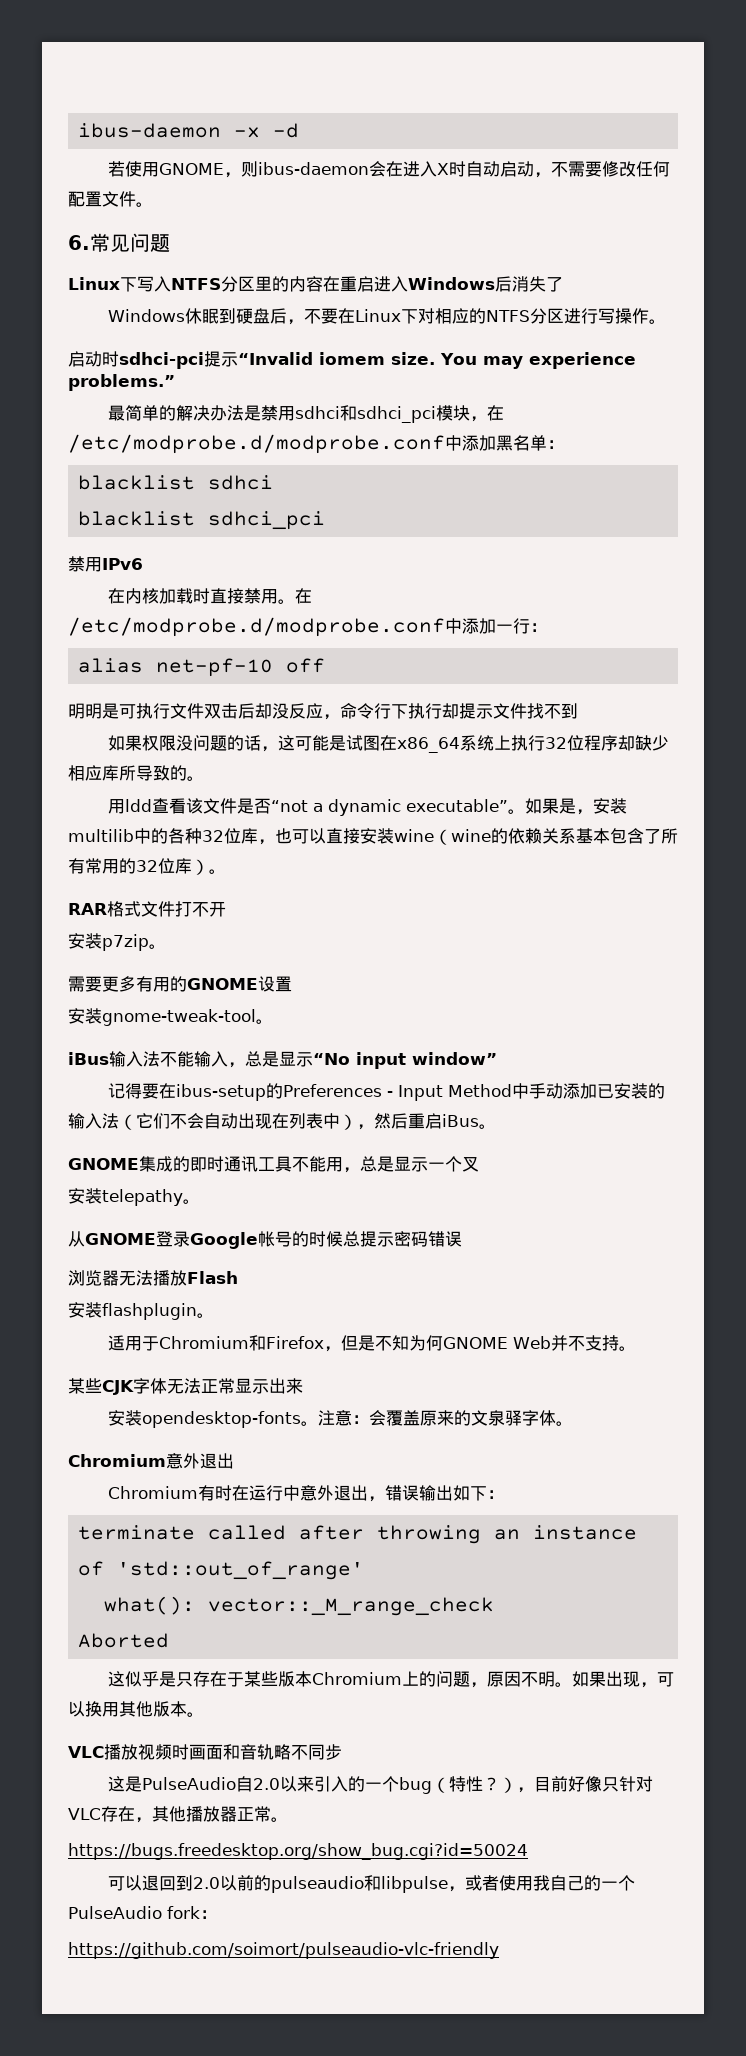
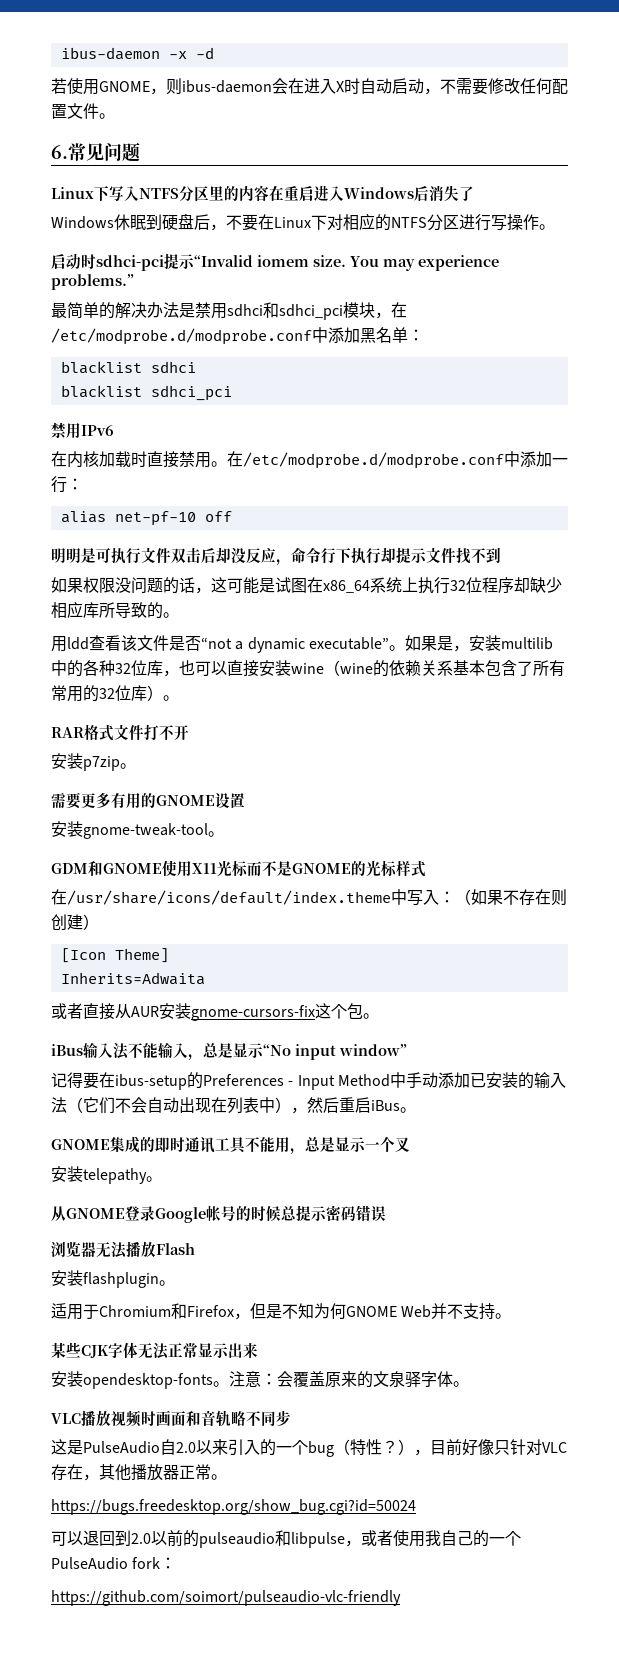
(273, 1021) none -> [51,860,426,877] [51,889,567,906] [51,914,99,931] [60,948,169,963] [60,972,205,985] [51,1003,379,1021] // GDM和GNOME使用X11光标而不是GNOME的光标样式 // 在/usr/share/icons/default/index.theme中写入：（如果不存在则创建） // [Icon Theme] // Inherits=Adwaita // 或者直接从AUR安装gnome-cursors-fix这个包。
[68,1453,234,1469] [108,1485,505,1502] [78,1525,638,1544] [78,1561,365,1580] [104,1596,495,1616] [78,1633,170,1648] [108,1671,675,1688] [68,1701,204,1717] // Chromium意外退出 // Chromium有时在运行中意外退出，错误输出如下： // terminate called after throwing an instance of 'std::out_of_range' // what(): vector::_M_range_check // Aborted // 这似乎是只存在于某些版本Chromium上的问题，原因不明。如果出现，可以换用其他版本。 -> (469, 1384) none

